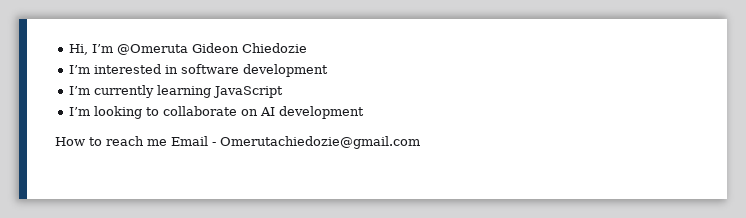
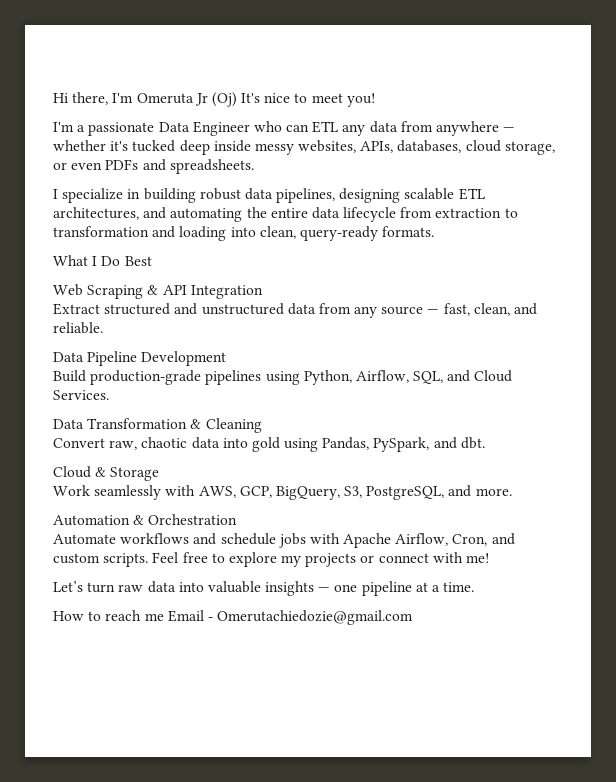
[68,43,307,55] [68,64,328,77] [68,85,283,98] [68,106,364,119] Hi, I’m @Omeruta Gideon Chiedozie // I’m interested in software development // I’m currently learning JavaScript // I’m looking to collaborate on AI development -> [53,92,375,107] [53,121,516,136] [53,140,555,155] [53,159,254,174] [53,188,485,203] [53,207,518,222] [53,226,435,241] [53,255,152,266] [53,284,263,299] [53,303,538,318] [53,322,103,334] [53,351,227,366] [53,370,513,385] [53,390,109,400] [53,418,262,433] [53,437,485,452] [53,466,160,481] [53,485,512,500] [53,514,238,526] [53,533,515,548] [53,552,490,567] [53,581,475,596] Hi there, I'm Omeruta Jr (Oj) It's nice to meet you! // I'm a passionate Data Engineer who can ETL any data from anywhere — whether it's tucked deep inside messy websites, APIs, databases, cloud storage, or even PDFs and spreadsheets. // I specialize in building robust data pipelines, designing scalable ETL architectures, and automating the entire data lifecycle from extraction to transformation and loading into clean, query-ready formats. // What I Do Best // Web Scraping & API Integration // Extract structured and unstructured data from any source — fast, clean, and reliable. // Data Pipeline Development // Build production-grade pipelines using Python, Airflow, SQL, and Cloud Services. // Data Transformation & Cleaning // Convert raw, chaotic data into gold using Pandas, PySpark, and dbt. // Cloud & Storage // Work seamlessly with AWS, GCP, BigQuery, S3, PostgreSQL, and more. // Automation & Orchestration // Automate workflows and schedule jobs with Apache Airflow, Cron, and custom scripts. Feel free to explore my projects or connect with me! // Let’s turn raw data into valuable insights — one pipeline at a time.

